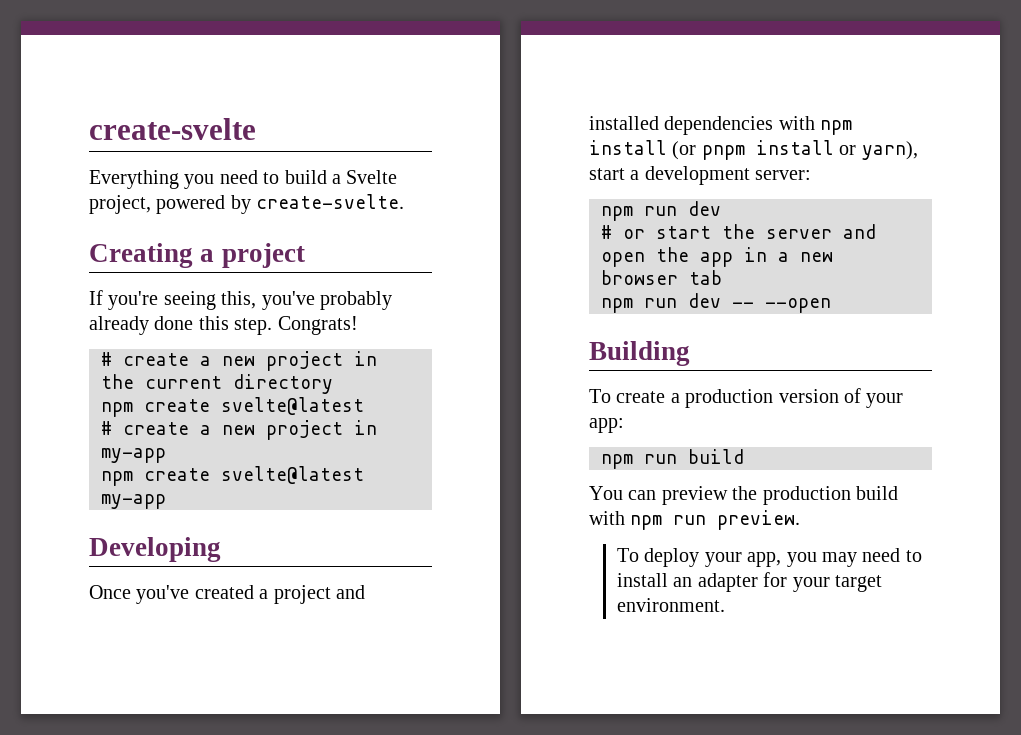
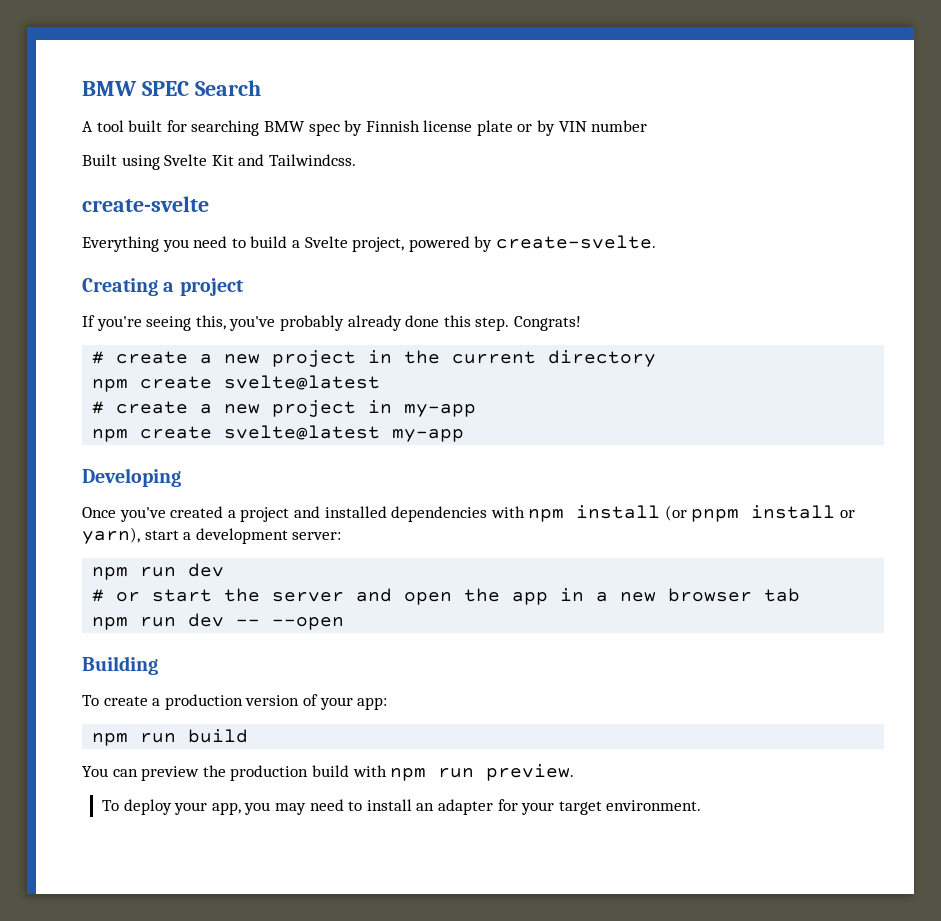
(89, 129) none -> [82,80,261,96] [82,120,648,136] [82,154,356,170] BMW SPEC Search // A tool built for searching BMW spec by Finnish license plate or by VIN number // Built using Svelte Kit and Tailwindcss. //

